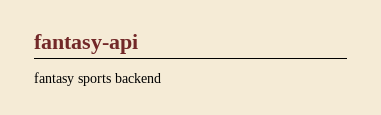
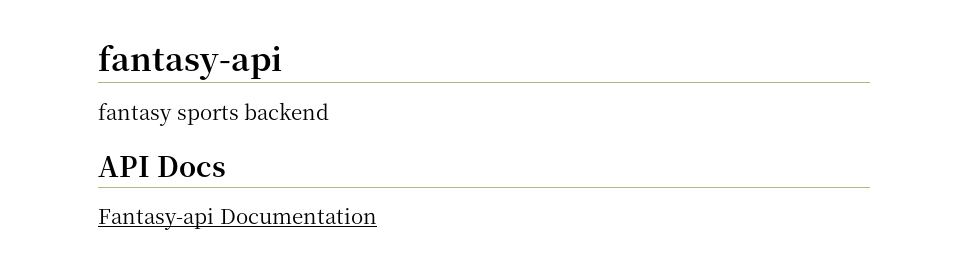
(161, 78) none -> [98,156,227,177] [98,208,377,230] // API Docs // Fantasy-api Documentation

